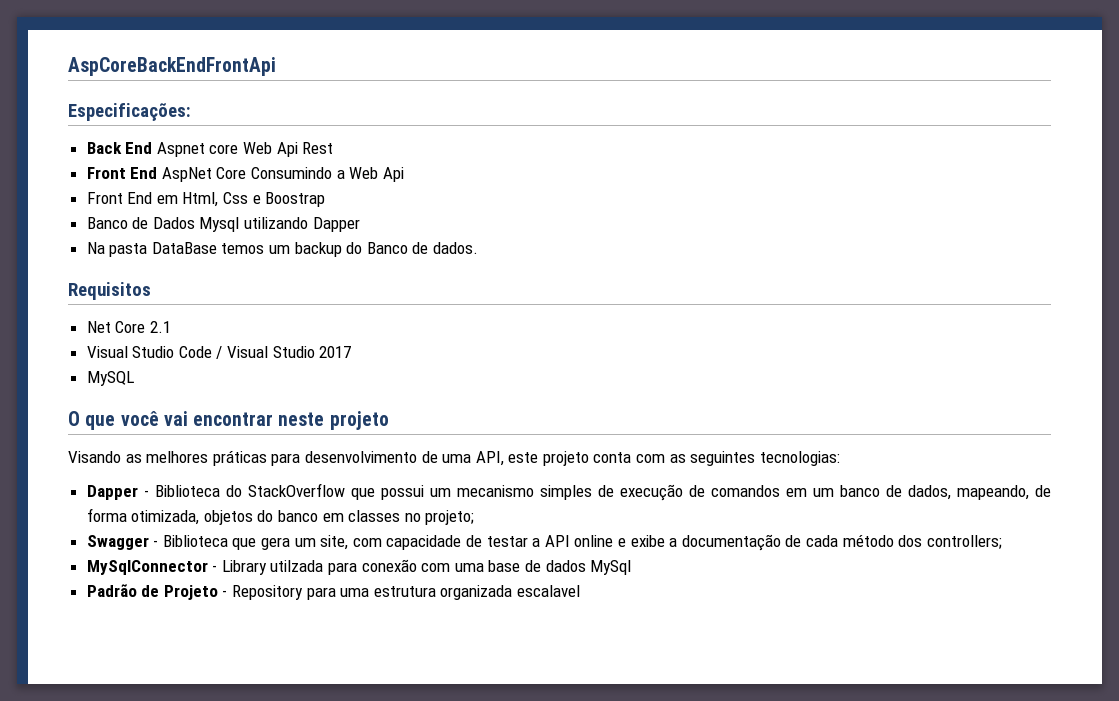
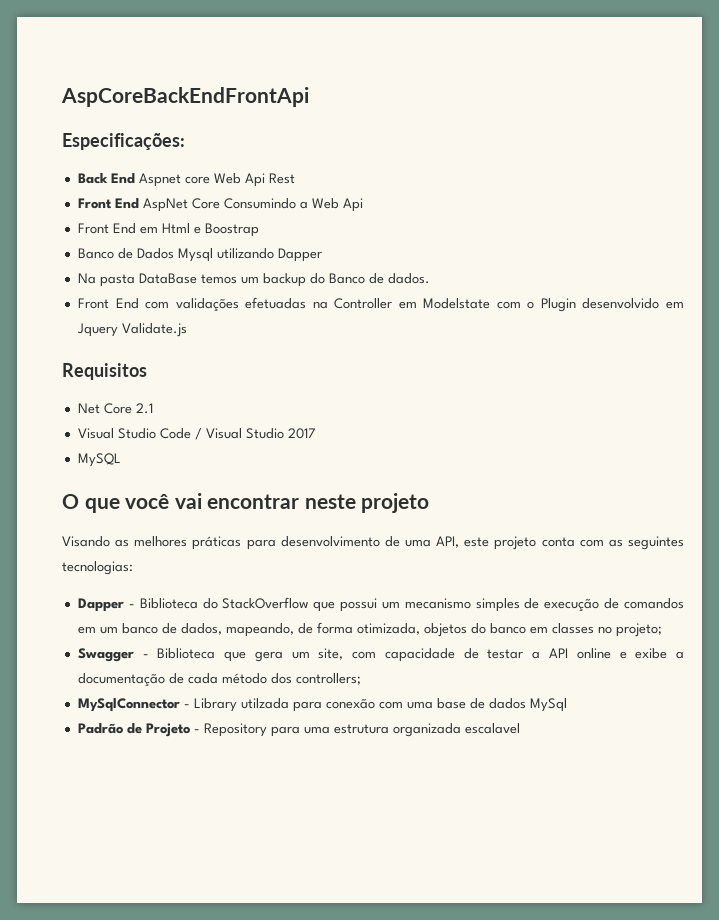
[182,192,249,207] Html, Css -> [161,223,190,234] Html
(479, 248) none -> [77,297,684,312] [76,323,187,337] // Front End com validações efetuadas na Controller em Modelstate com o Plugin desenvolvido em Jquery Validate.js

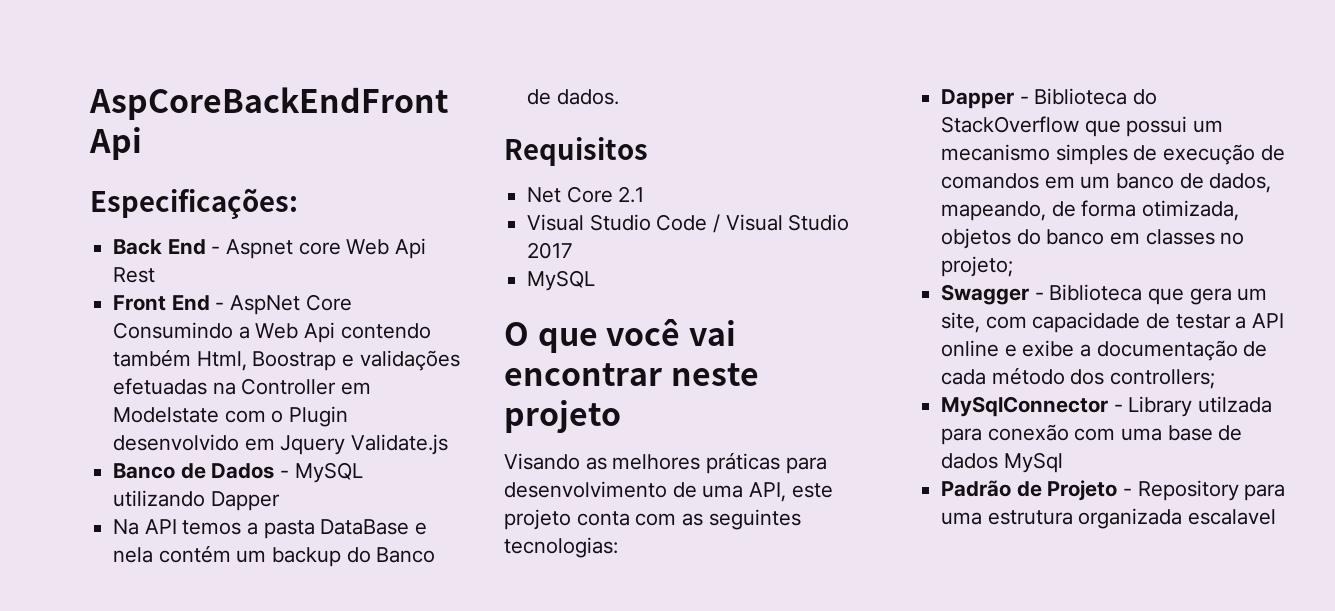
(135, 178) none -> [211,246,221,254] -
(139, 203) none -> [215,302,225,310] -
[77,223,259,237] [77,248,322,262] [77,273,430,287] [77,298,170,309] // Front End em Html e Boostrap // Banco de Dados Mysql utilizando Dapper // Na pasta DataBase temos um backup do Banco de dados. // Front End com -> [340,323,431,339] [113,349,355,371] contendo também Html, Boostrap e
(187, 330) none -> [113,462,363,483] [113,490,280,511] [113,519,428,539] [113,545,436,567] [527,89,619,105] // Banco de Dados - MySQL utilizando Dapper // Na API temos a pasta DataBase e nela contém um backup do Banco de dados.

